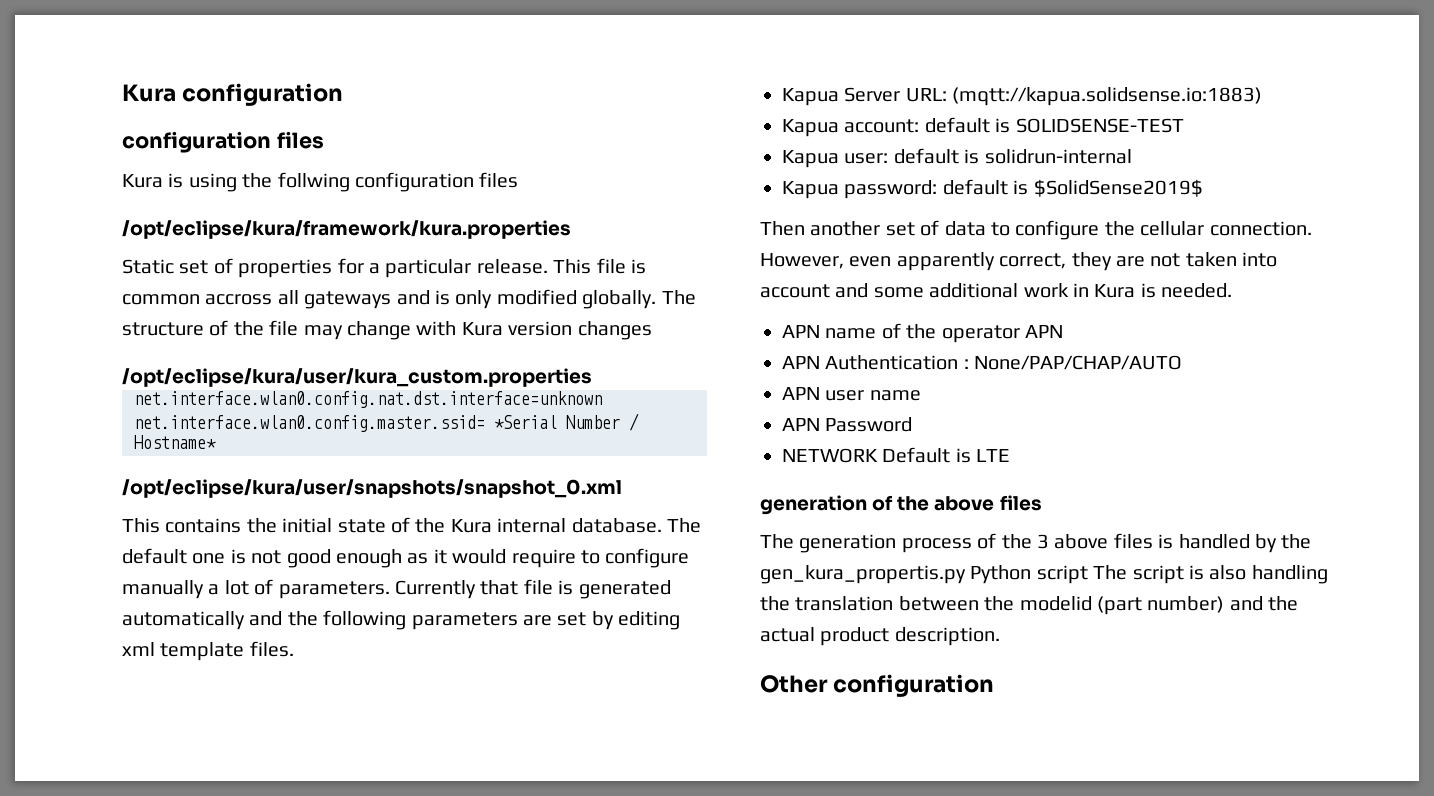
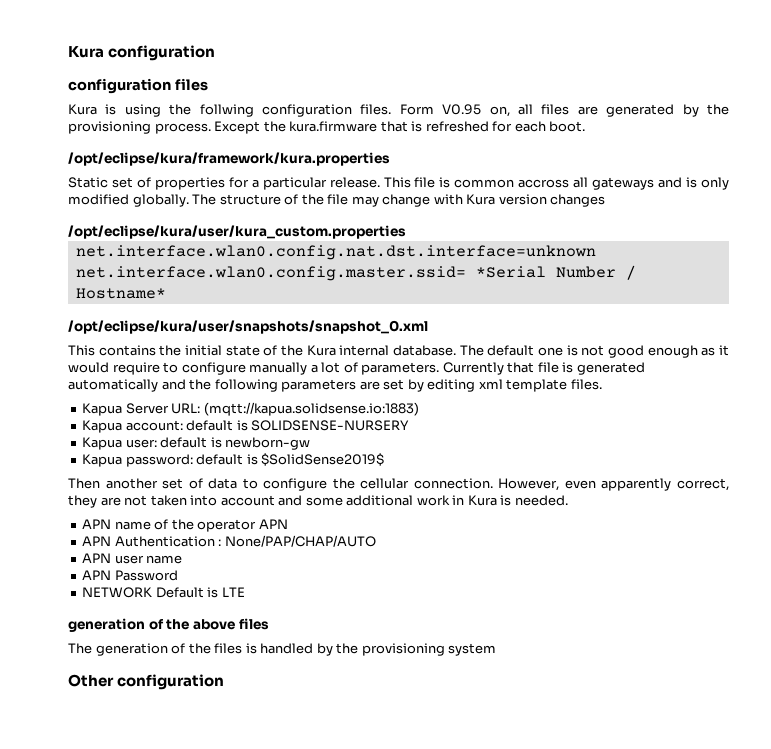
[479,172,519,188] files -> [360,104,729,117] [68,121,586,134] files. Form V0.95 on, all files are generated by the provisioning process. Except the kura.firmware that is refreshed for each boot.
[1015,118,1184,133] SOLIDSENSE-TEST -> [251,420,410,431] SOLIDSENSE-NURSERY
[984,149,1132,164] solidrun-internal -> [225,437,311,450] newborn-gw
[901,533,1109,553] process of the 3 above -> [171,643,211,654] of the
[760,565,1328,584] [760,596,1299,615] [760,627,1000,646] gen_kura_propertis.py Python script The script is also handling the translation between the modelid (part number) and the actual product description. -> [361,643,497,656] provisioning system

